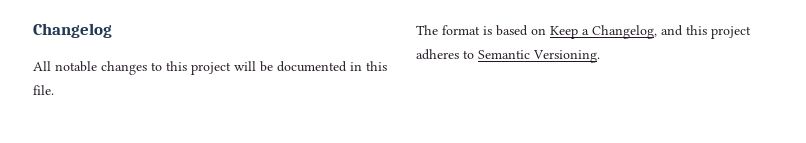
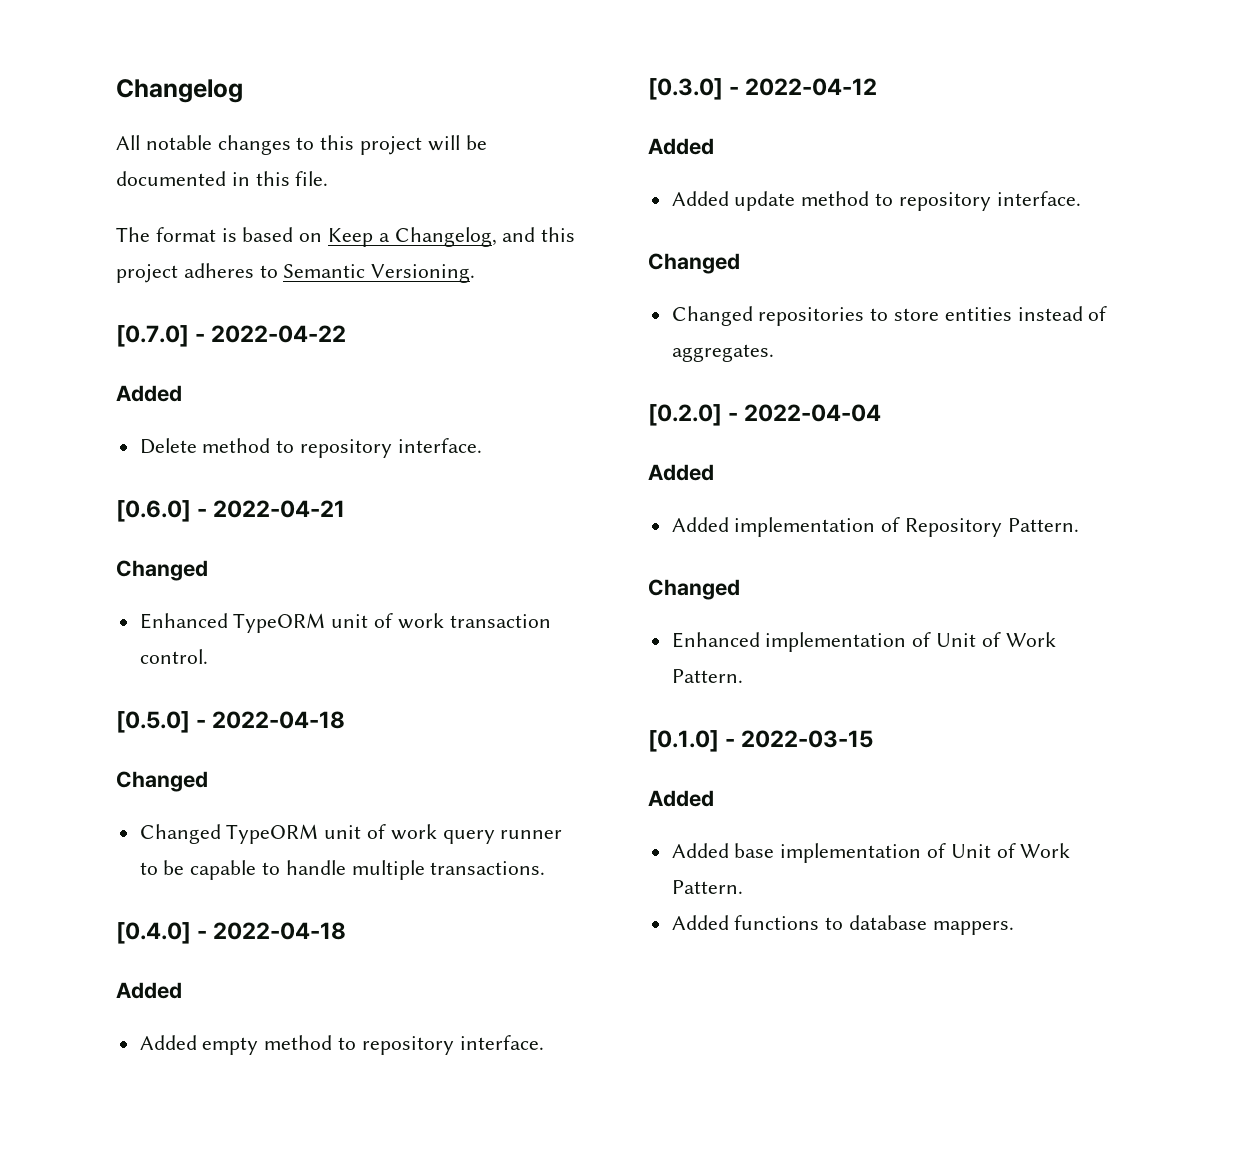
(600, 56) none -> [116,325,347,347] [116,385,182,402] [139,438,482,458] [116,500,346,522] [116,560,208,581] [139,613,551,633] [139,649,208,664] [116,711,346,733] [116,771,208,792] [139,824,563,844] [139,860,546,880] [116,922,347,944] [116,982,182,999] [139,1035,544,1055] [648,78,878,100] [648,138,714,155] [671,191,1081,211] [648,253,740,274] [671,306,1108,326] [671,344,774,362] [648,404,882,426] [648,464,714,481] [671,517,1079,537] [648,579,740,600] [671,632,1056,652] [671,669,743,683] [648,730,874,752] [648,790,714,807] [671,843,1071,863] [671,880,743,894] [671,915,1014,935] // [0.7.0] - 2022-04-22 // Added // Delete method to repository interface. // [0.6.0] - 2022-04-21 // Changed // Enhanced TypeORM unit of work transaction control. // [0.5.0] - 2022-04-18 // Changed // Changed TypeORM unit of work query runner to be capable to handle multiple transactions. // [0.4.0] - 2022-04-18 // Added // Added empty method to repository interface. // [0.3.0] - 2022-04-12 // Added // Added update method to repository interface. // Changed // Changed repositories to store entities instead of aggregates. // [0.2.0] - 2022-04-04 // Added // Added implementation of Repository Pattern. // Changed // Enhanced implementation of Unit of Work Pattern. // [0.1.0] - 2022-03-15 // Added // Added base implementation of Unit of Work Pattern. // Added functions to database mappers.

